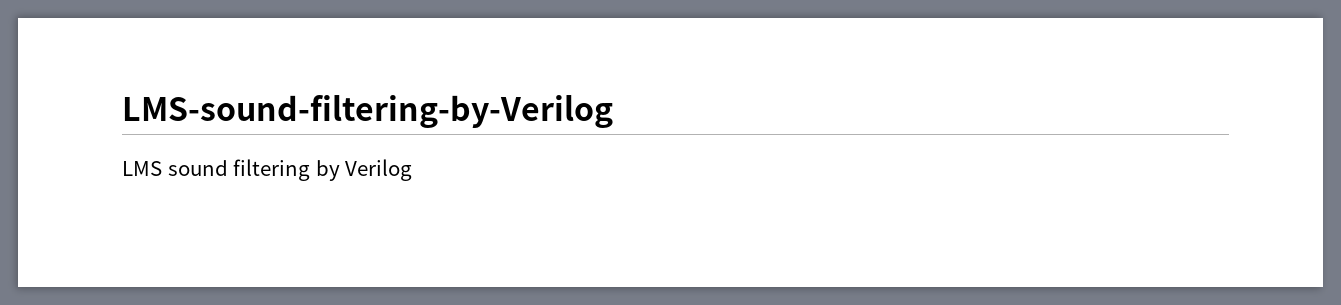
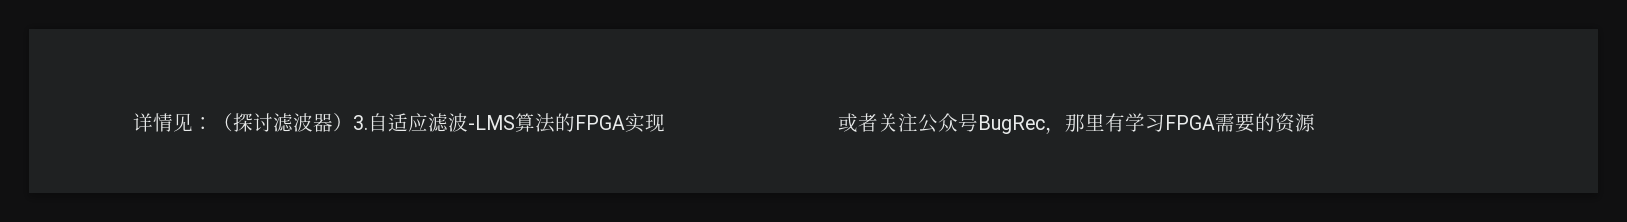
[122,95,613,129] [122,159,413,181] LMS-sound-filtering-by-Verilog // LMS sound filtering by Verilog -> [133,113,665,133] [838,113,1315,134] 详情见：（探讨滤波器）3.自适应滤波-LMS算法的FPGA实现 // 或者关注公众号BugRec，那里有学习FPGA需要的资源

